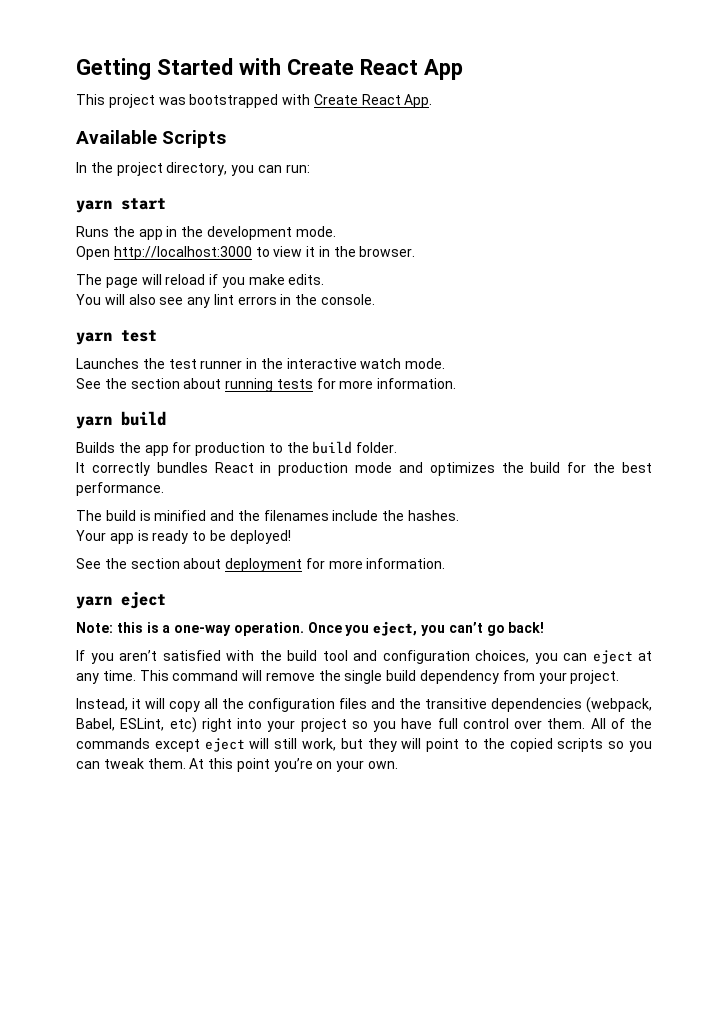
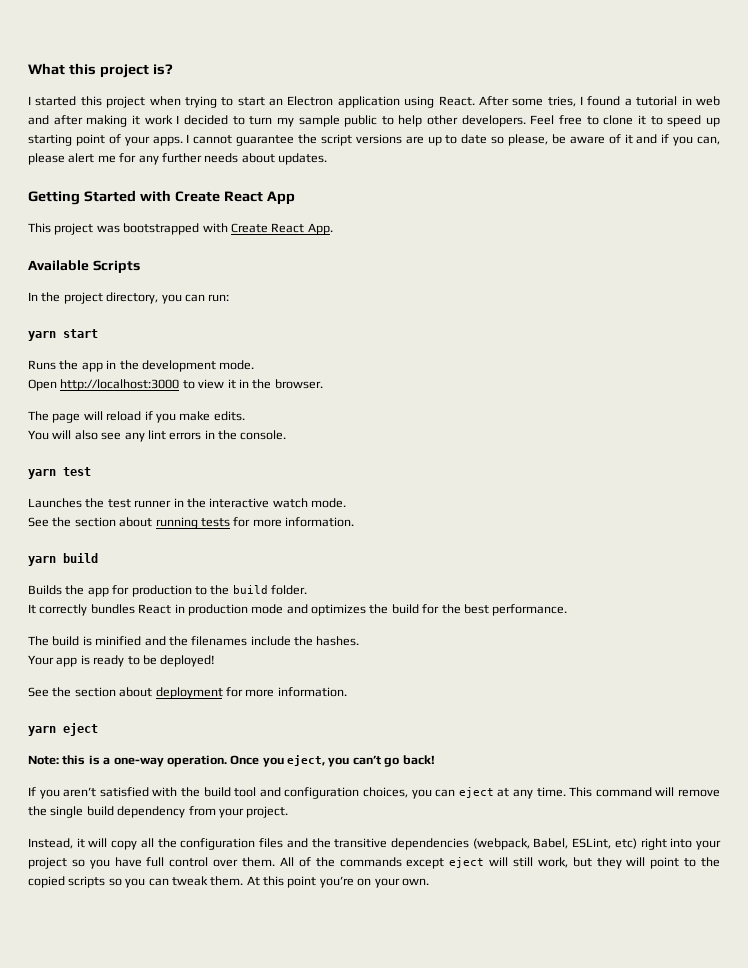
(76, 69) none -> [28,63,173,78] [28,96,721,108] [28,115,721,127] [28,134,720,146] [28,153,327,165] What this project is? // I started this project when trying to start an Electron application using React. After some tries, I found a tutorial in web and after making it work I decided to turn my sample public to help other developers. Feel free to clone it to speed up starting point of your apps. I cannot guarantee the script versions are up to date so please, be aware of it and if you can, please alert me for any further needs about updates. //

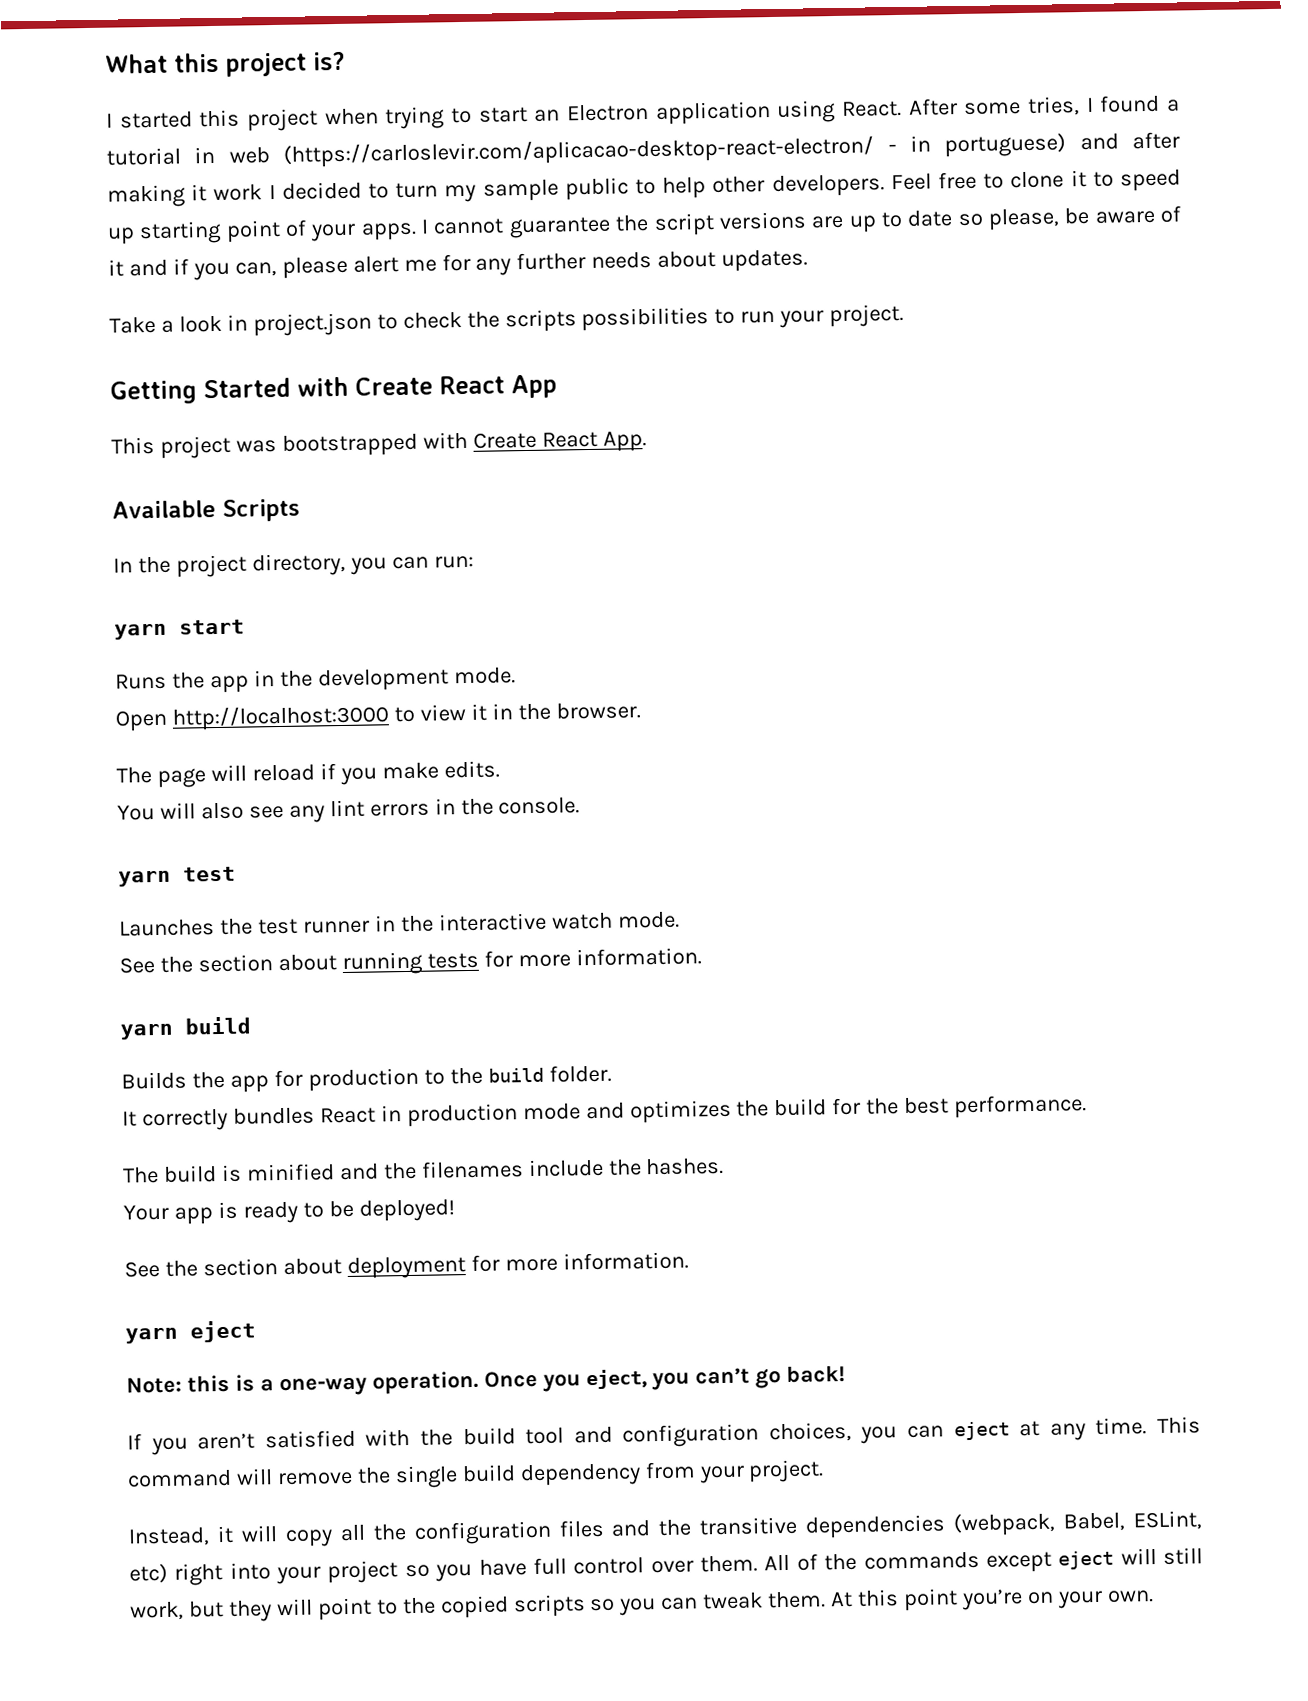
(721, 101) none -> [283,133,1067,168] (https://carloslevir.com/aplicacao-desktop-react-electron/ - in portuguese)
(327, 159) none -> [109,303,905,337] // Take a look in project.json to check the scripts possibilities to run your project.

